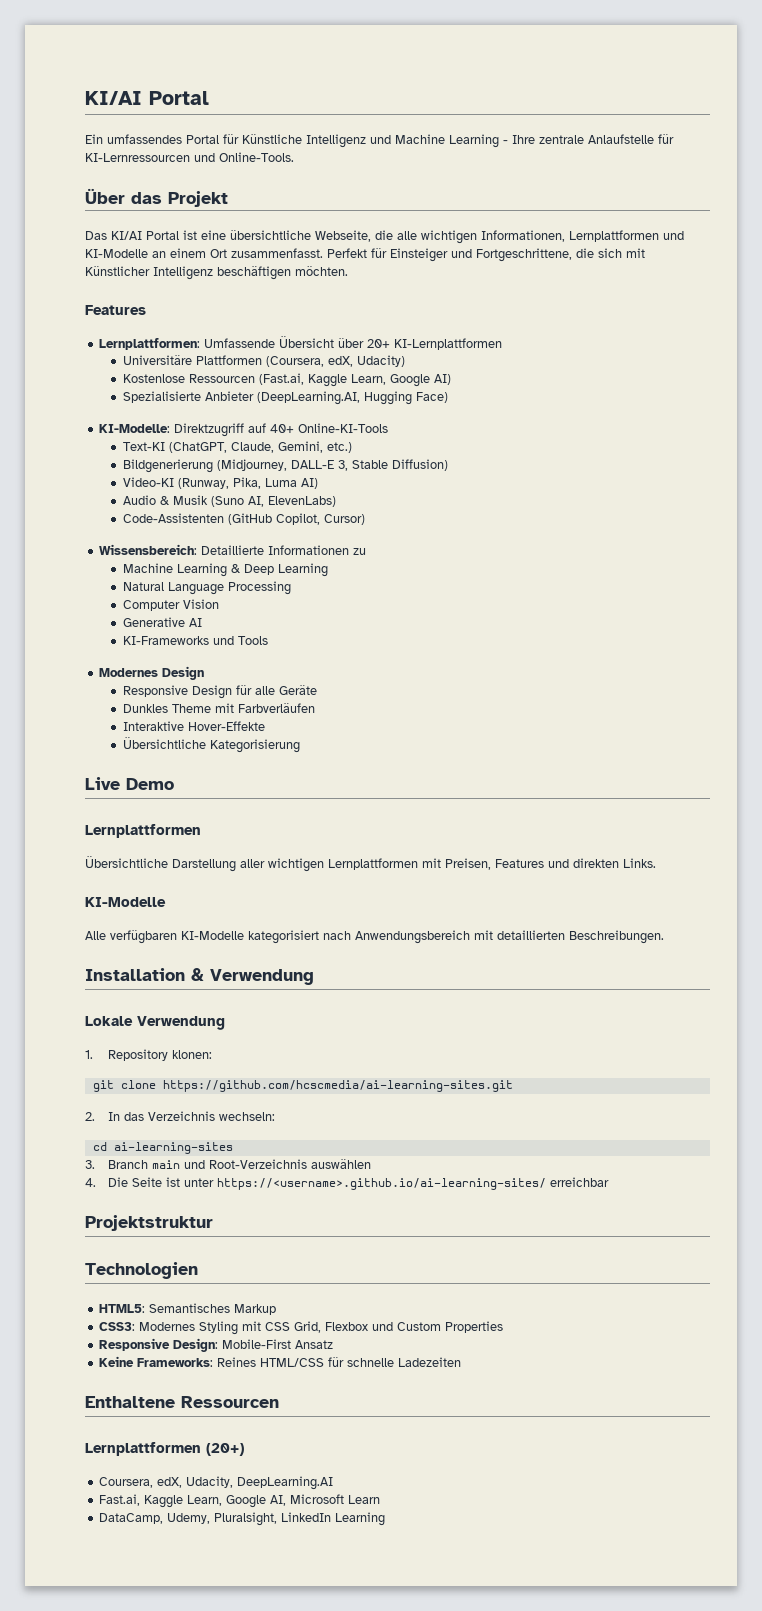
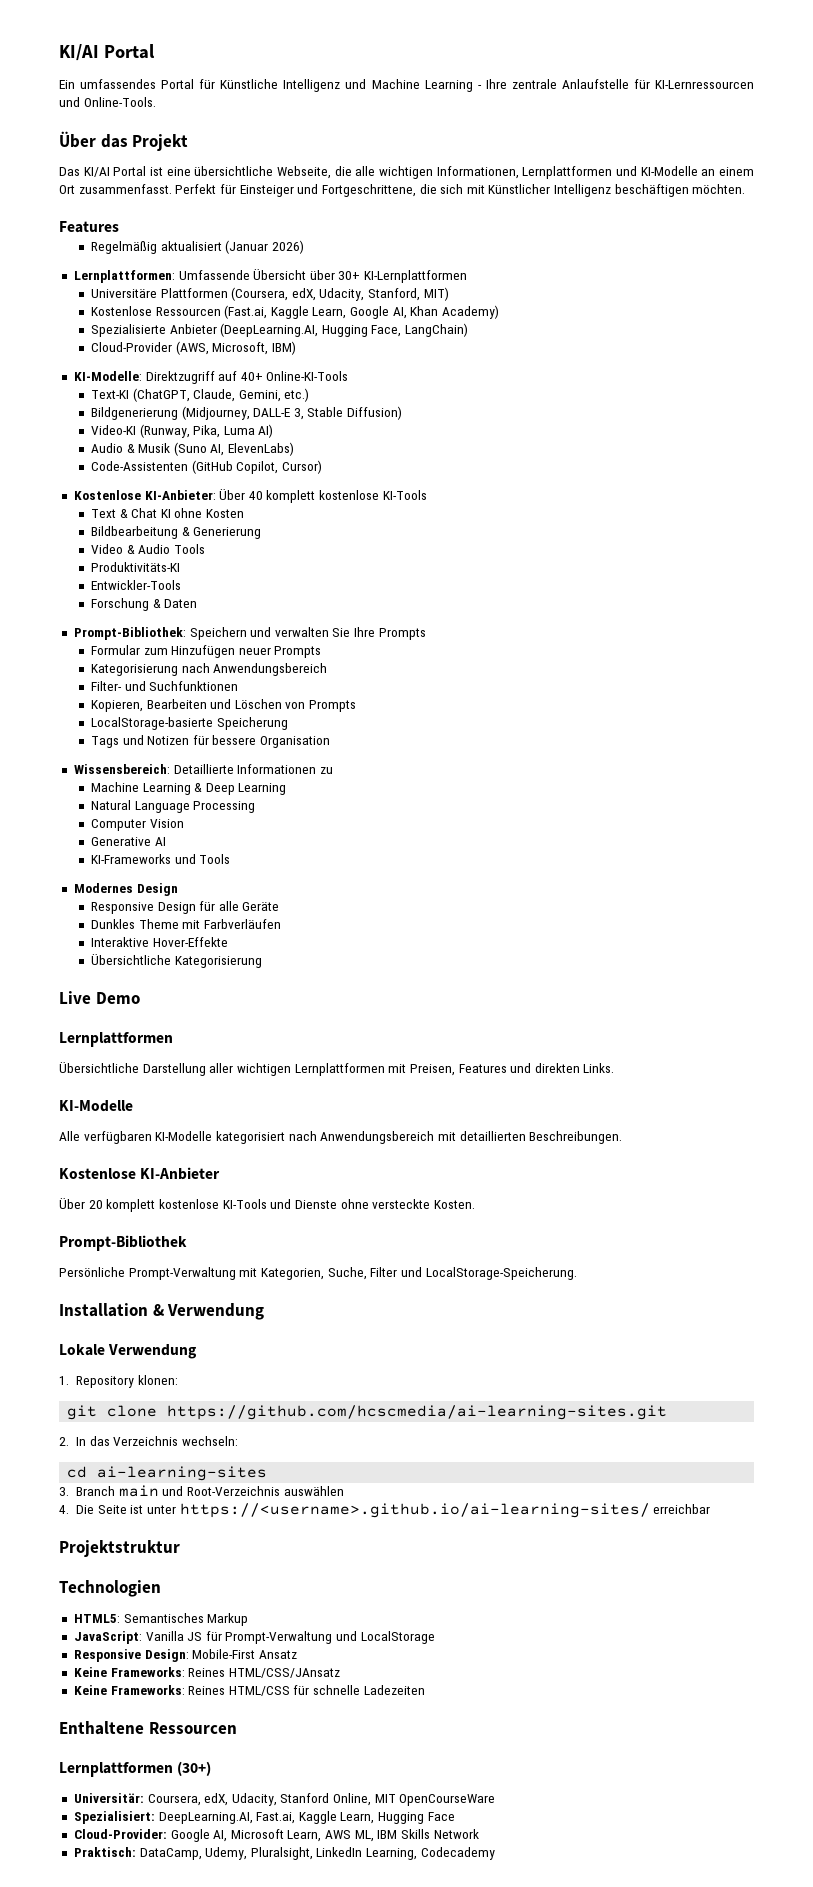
(146, 310) none -> [90,240,304,254] // Regelmäßig aktualisiert (Januar 2026)
[367,339,391,348] 20+ -> [338,271,361,280] 30+
[356,355,405,367] Udacity) -> [319,287,449,301] Udacity, Stanford, MIT)
[433,374,451,385] AI) -> [392,305,500,319] AI, Khan Academy)
[415,392,448,403] Face) -> [371,323,469,337] [90,341,296,355] Face, LangChain) // Cloud-Provider (AWS, Microsoft, IBM)
(365, 519) none -> [73,489,427,503] [90,508,245,518] [90,526,262,539] [90,544,205,554] [90,562,180,572] [90,580,181,590] [90,598,198,611] [73,627,426,640] [90,645,322,658] [90,663,328,676] [90,681,239,691] [90,699,357,712] [90,717,288,730] [90,735,331,748] // Kostenlose KI-Anbieter: Über 40 komplett kostenlose KI-Tools // Text & Chat KI ohne Kosten // Bildbearbeitung & Generierung // Video & Audio Tools // Produktivitäts-KI // Entwickler-Tools // Forschung & Daten // Prompt-Bibliothek: Speichern und verwalten Sie Ihre Prompts // Formular zum Hinzufügen neuer Prompts // Kategorisierung nach Anwendungsbereich // Filter- und Suchfunktionen // Kopieren, Bearbeiten und Löschen von Prompts // LocalStorage-basierte Speicherung // Tags und Notizen für bessere Organisation
(664, 937) none -> [59,1167,221,1180] [59,1198,475,1212] [59,1235,187,1251] [59,1267,577,1280] // Kostenlose KI-Anbieter // Über 20 komplett kostenlose KI-Tools und Dienste ohne versteckte Kosten. // Prompt-Bibliothek // Persönliche Prompt-Verwaltung mit Kategorien, Suche, Filter und LocalStorage-Speicherung.
[99,1321,504,1335] CSS3: Modernes Styling mit CSS Grid, Flexbox und Custom Properties -> [73,1631,435,1644] JavaScript: Vanilla JS für Prompt-Verwaltung und LocalStorage
(334, 1344) none -> [73,1667,340,1678] // Keine Frameworks: Reines HTML/CSS/JAnsatz
[206,1443,244,1456] (20+) // -> [177,1761,212,1776] [73,1793,144,1803] (30+) // Universitär:
[237,1476,334,1490] [99,1494,381,1508] DeepLearning.AI // Fast.ai, Kaggle Learn, Google AI, Microsoft Learn // -> [280,1793,496,1806] [73,1811,455,1824] [73,1829,479,1842] [73,1847,136,1857] Stanford Online, MIT OpenCourseWare // Spezialisiert: DeepLearning.AI, Fast.ai, Kaggle Learn, Hugging Face // Cloud-Provider: Google AI, Microsoft Learn, AWS ML, IBM Skills Network // Praktisch:
[335,1512,386,1526] Learning -> [366,1847,495,1860] Learning, Codecademy

